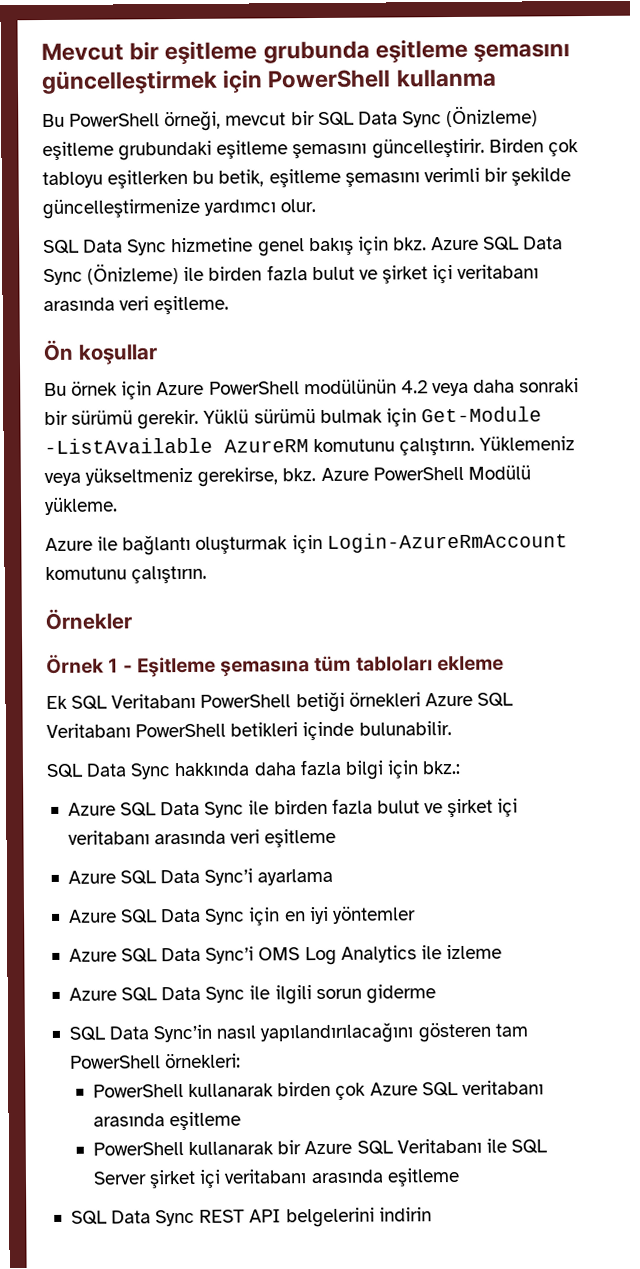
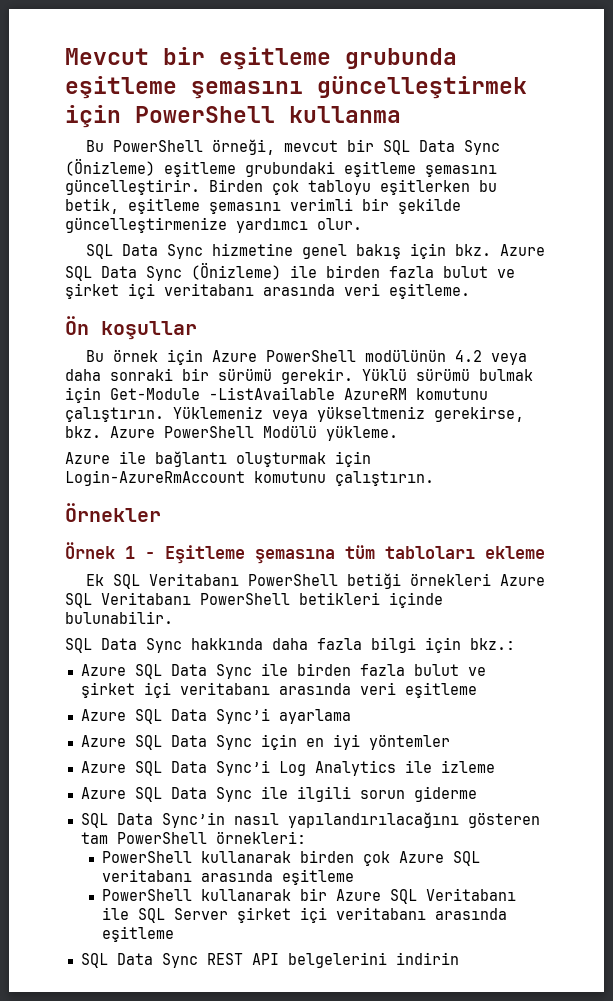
[258,947,301,961] OMS -> (270, 768) none

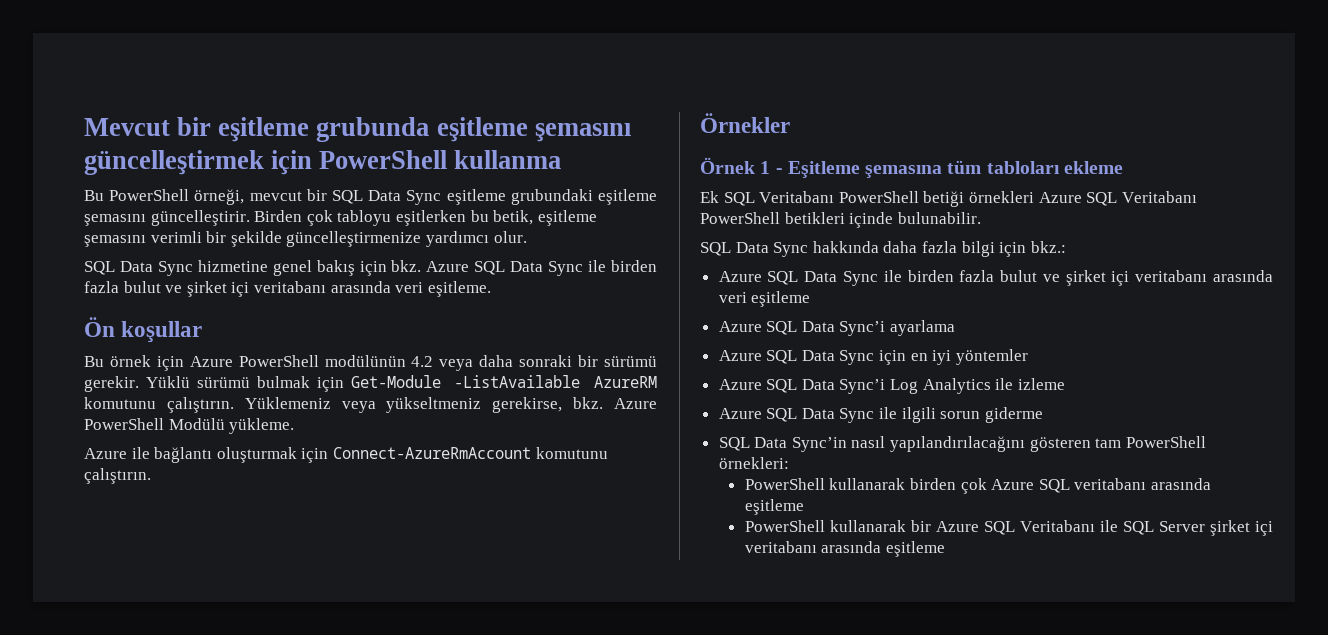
[65,158,155,176] (Önizleme) -> (442, 197) none
[191,262,281,280] (Önizleme) -> (584, 268) none
[65,470,245,486] Login-AzureRmAccount -> [332,447,531,459] Connect-AzureRmAccount
[80,952,459,968] // SQL Data Sync REST API belgelerini indirin -> (945, 549) none

